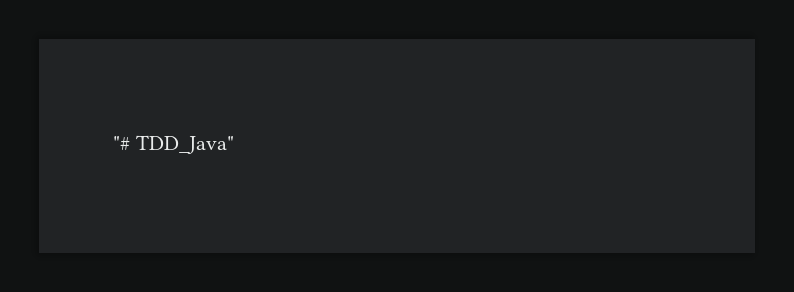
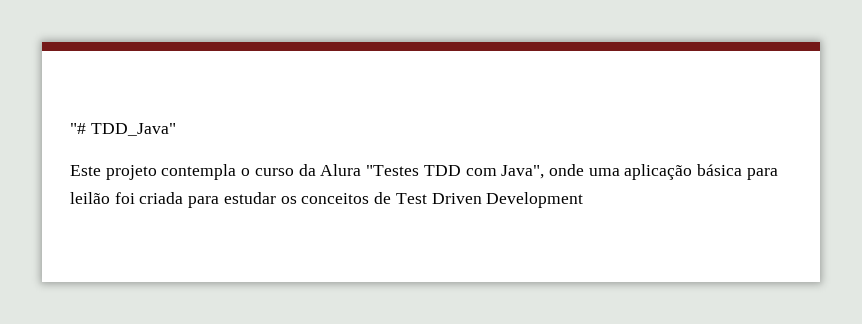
(234, 144) none -> [70,164,778,180] [70,192,584,208] // Este projeto contempla o curso da Alura "Testes TDD com Java", onde uma aplicação básica para leilão foi criada para estudar os conceitos de Test Driven Development

